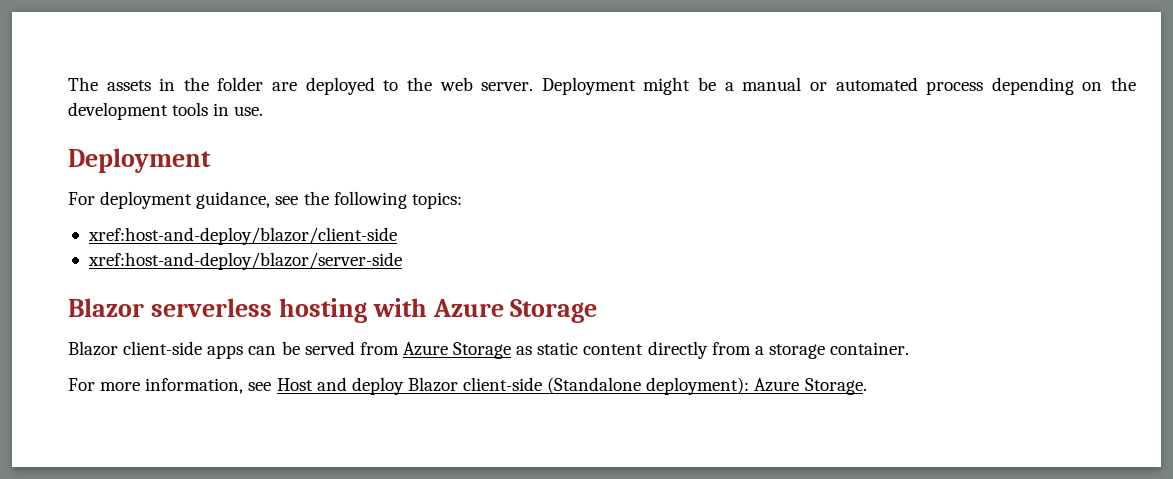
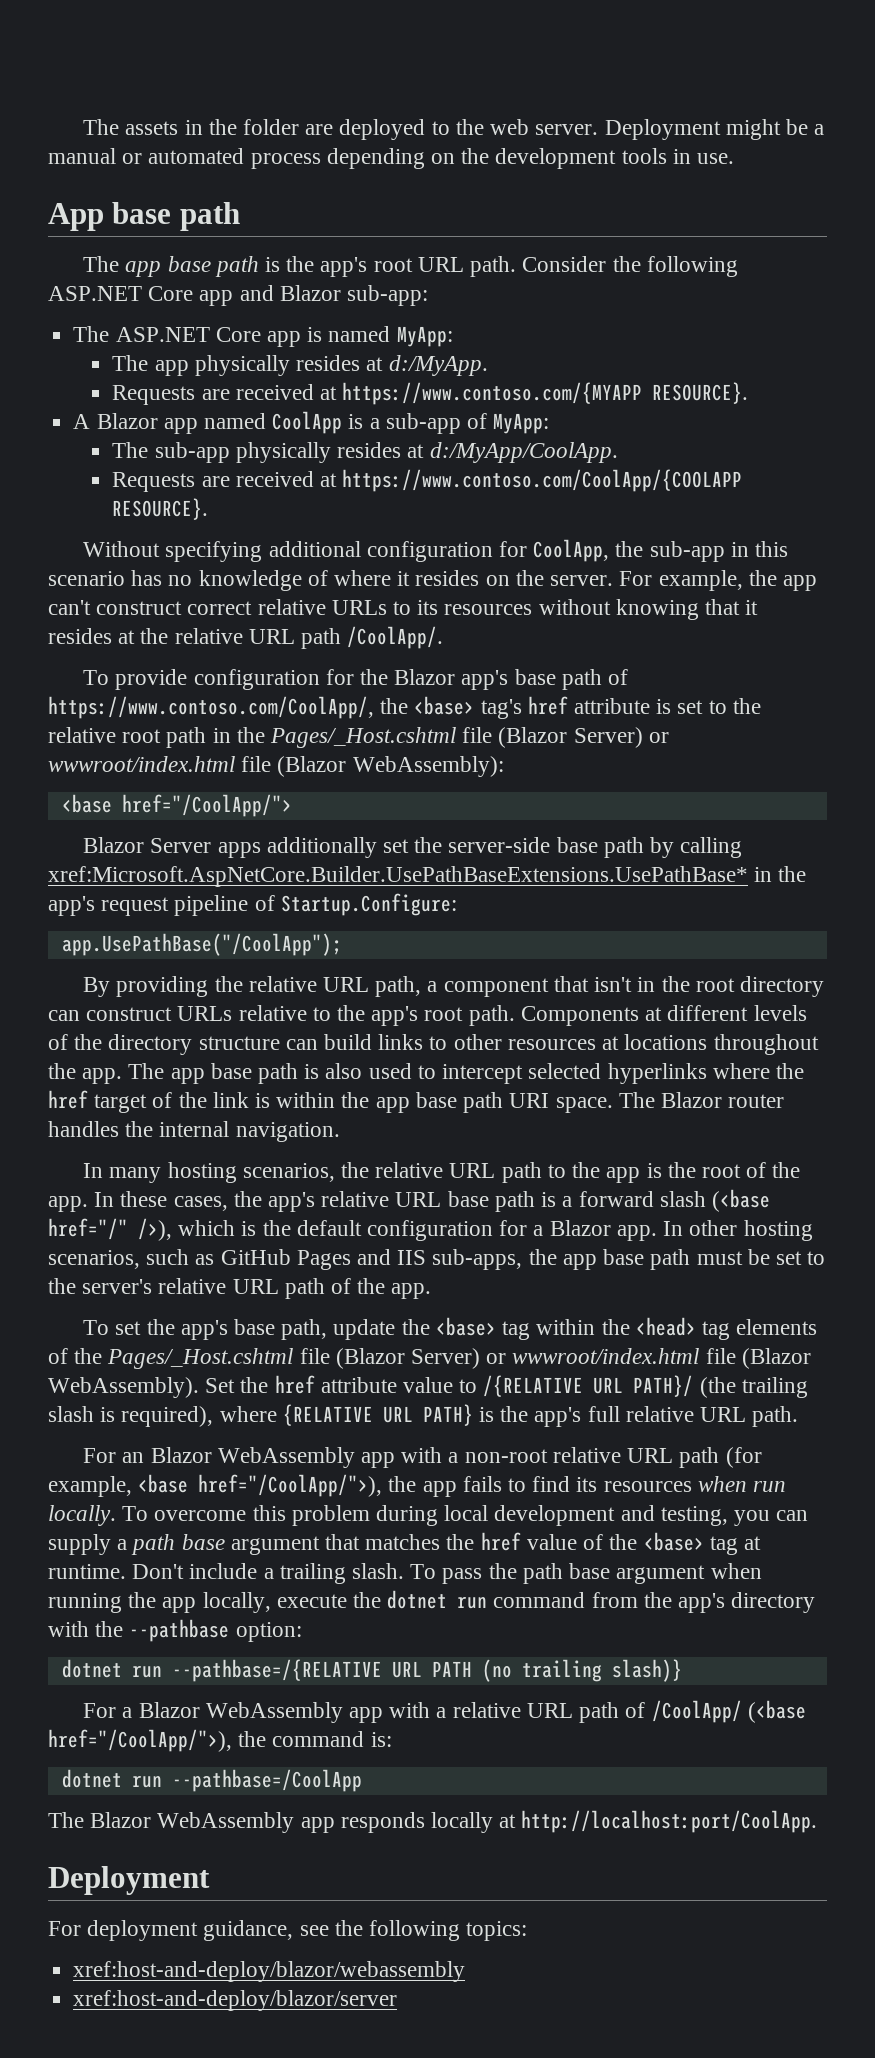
(264, 111) none -> [48,202,240,231] [83,256,738,277] [48,285,429,306] [73,326,453,347] [112,355,488,376] [112,382,749,405] [73,411,550,434] [112,442,618,463] [112,469,743,492] [112,498,209,520] [83,539,789,562] [48,570,817,591] [48,599,759,620] [48,626,444,649] [83,669,629,690] [48,696,761,719] [48,727,669,748] [48,756,504,777] [61,794,292,817] [83,837,743,858] [48,866,807,887] [48,893,457,916] [61,933,342,956] [83,976,824,997] [48,1005,807,1026] [48,1034,819,1055] [48,1063,804,1084] [48,1090,785,1113] [48,1121,340,1142] [83,1162,801,1183] [48,1189,770,1212] [48,1218,813,1241] [48,1249,826,1270] [48,1278,432,1299] [83,1317,818,1340] [48,1348,811,1369] [48,1375,808,1398] [48,1404,799,1427] [83,1447,762,1468] [48,1474,787,1497] [48,1505,809,1526] [48,1532,761,1555] [48,1563,762,1584] [48,1590,816,1613] [48,1619,302,1642] [61,1659,682,1682] [83,1700,806,1723] [48,1729,392,1752] [61,1769,362,1792] [48,1810,818,1833] // App base path // The app base path is the app's root URL path. Consider the following ASP.NET Core app and Blazor sub-app: // The ASP.NET Core app is named MyApp: // The app physically resides at d:/MyApp. // Requests are received at https://www.contoso.com/{MYAPP RESOURCE}. // A Blazor app named CoolApp is a sub-app of MyApp: // The sub-app physically resides at d:/MyApp/CoolApp. // Requests are received at https://www.contoso.com/CoolApp/{COOLAPP RESOURCE}. // Without specifying additional configuration for CoolApp, the sub-app in this scenario has no knowledge of where it resides on the server. For example, the app can't construct correct relative URLs to its resources without knowing that it resides at the relative URL path /CoolApp/. // To provide configuration for the Blazor app's base path of https://www.contoso.com/CoolApp/, the <base> tag's href attribute is set to the relative root path in the Pages/_Host.cshtml file (Blazor Server) or wwwroot/index.html file (Blazor WebAssembly): // <base href="/CoolApp/"> // Blazor Server apps additionally set the server-side base path by calling xref:Microsoft.AspNetCore.Builder.UsePathBaseExtensions.UsePathBase* in the app's request pipeline of Startup.Configure: // app.UsePathBase("/CoolApp"); // By providing the relative URL path, a component that isn't in the root directory can construct URLs relative to the app's root path. Components at different levels of the directory structure can build links to other resources at locations throughout the app. The app base path is also used to intercept selected hyperlinks where the href target of the link is within the app base path URI space. The Blazor router handles the internal navigation. // In many hosting scenarios, the relative URL path to the app is the root of the app. In these cases, the app's relative URL base path is a forward slash (<base href="/" />), which is the default configuration for a Blazor app. In other hosting scenarios, such as GitHub Pages and IIS sub-apps, the app base path must be set to the server's relative URL path of the app. // To set the app's base path, update the <base> tag within the <head> tag elements of the Pages/_Host.cshtml file (Blazor Server) or wwwroot/index.html file (Blazor WebAssembly). Set the href attribute value to /{RELATIVE URL PATH}/ (the trailing slash is required), where {RELATIVE URL PATH} is the app's full relative URL path. // For an Blazor WebAssembly app with a non-root relative URL path (for example, <base href="/CoolApp/">), the app fails to find its resources when run locally. To overcome this problem during local development and testing, you can supply a path base argument that matches the href value of the <base> tag at runtime. Don't include a trailing slash. To pass the path base argument when running the app locally, execute the dotnet run command from the app's directory with the --pathbase option: // dotnet run --pathbase=/{RELATIVE URL PATH (no trailing slash)} // For a Blazor WebAssembly app with a relative URL path of /CoolApp/ (<base href="/CoolApp/">), the command is: // dotnet run --pathbase=/CoolApp // The Blazor WebAssembly app responds locally at http://localhost:port/CoolApp.
[87,227,397,245] [87,252,402,270] [68,298,598,323] [68,341,910,359] [68,377,867,395] xref:host-and-deploy/blazor/client-side // xref:host-and-deploy/blazor/server-side // Blazor serverless hosting with Azure Storage // Blazor client-side apps can be served from Azure Storage as static content directly from a storage container. // For more information, see Host and deploy Blazor client-side (Standalone deployment): Azure Storage. -> [73,1961,466,1982] [73,1990,398,2011] xref:host-and-deploy/blazor/webassembly // xref:host-and-deploy/blazor/server

